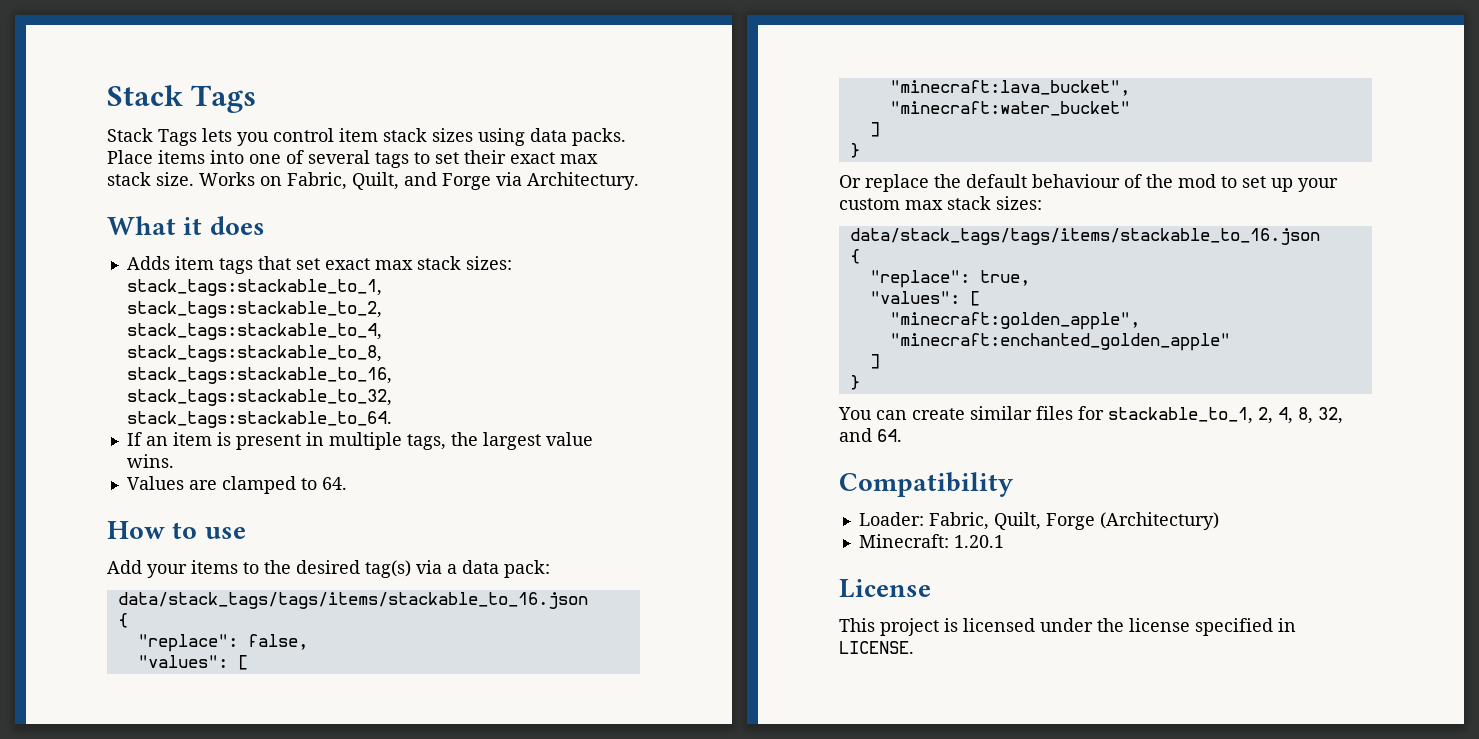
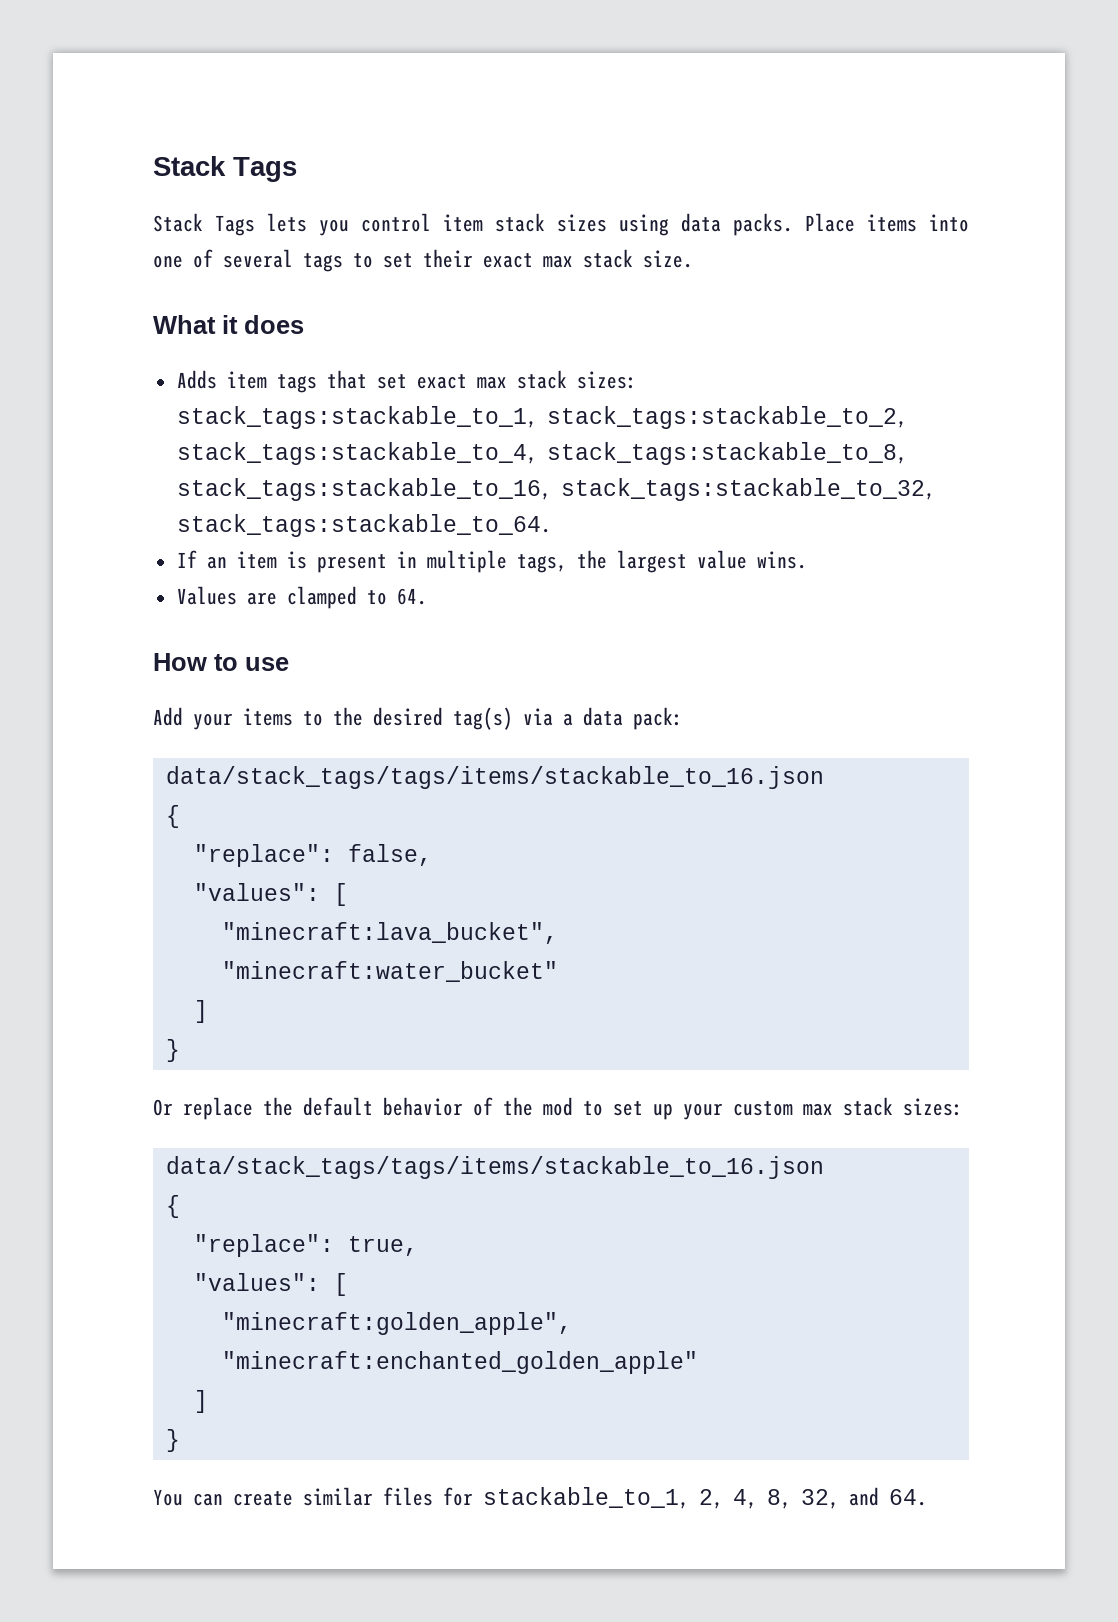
[199,172,639,190] Works on Fabric, Quilt, and Forge via Architectury. -> (693, 259) none
[1032,174,1120,188] behaviour -> [383,1097,463,1116] behavior
[839,472,1013,497] [858,512,1219,530] [858,534,1004,548] [839,579,931,598] [839,618,1296,636] [839,641,914,654] // Compatibility // Loader: Fabric, Quilt, Forge (Architectury) // Minecraft: 1.20.1 // License // This project is licensed under the license specified in LICENSE. -> (927, 1497) none

